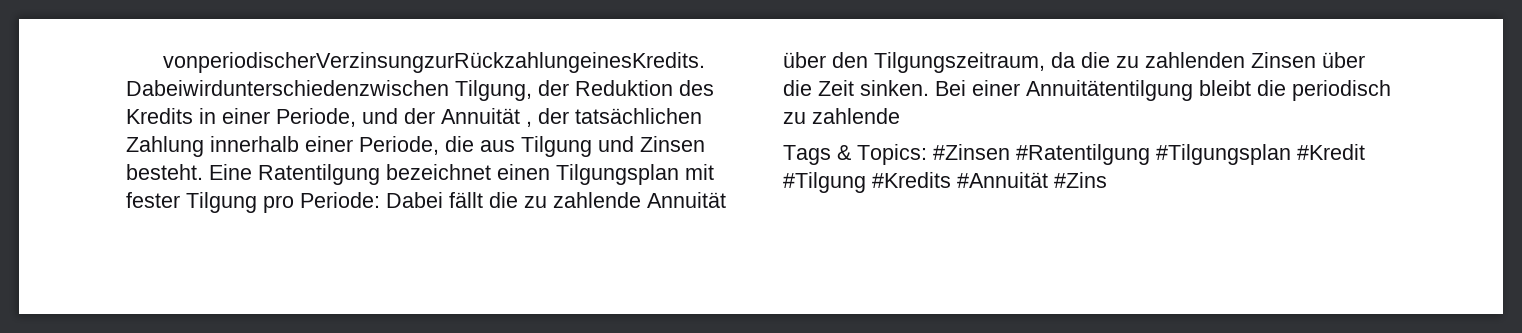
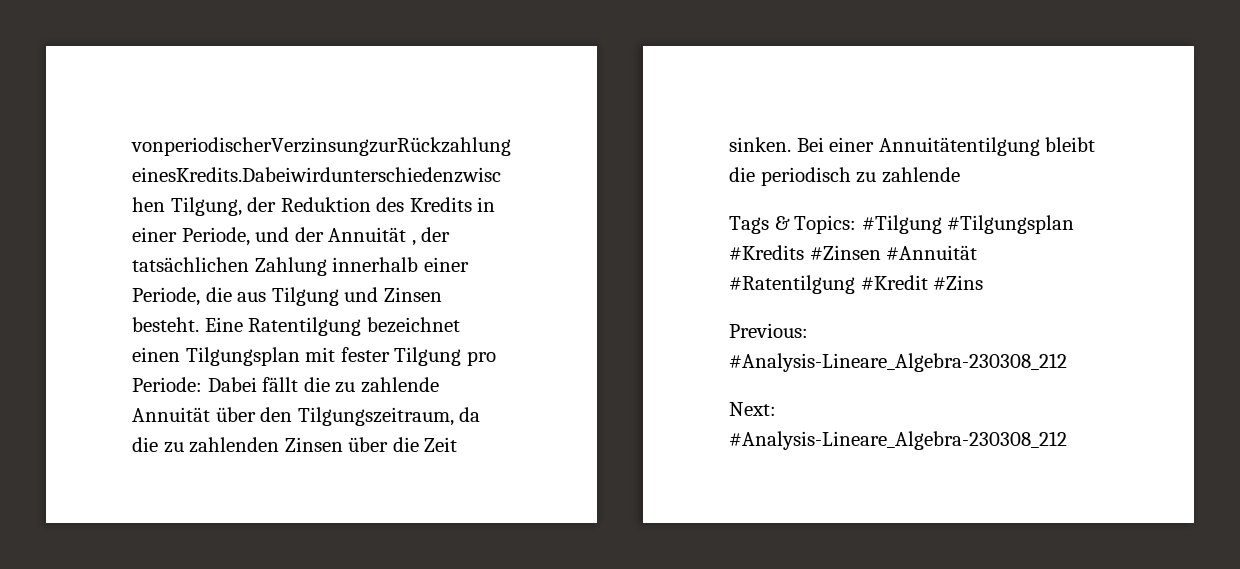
[933,144,1365,165] [783,172,1107,193] #Zinsen #Ratentilgung #Tilgungsplan #Kredit #Tilgung #Kredits #Annuität #Zins -> [861,215,1075,234] [729,245,978,260] [729,275,984,294] [729,323,808,338] [729,353,1067,372] [729,402,776,416] [729,431,1067,450] #Tilgung #Tilgungsplan #Kredits #Zinsen #Annuität #Ratentilgung #Kredit #Zins // Previous: #Analysis-Lineare_Algebra-230308_212 // Next: #Analysis-Lineare_Algebra-230308_212

